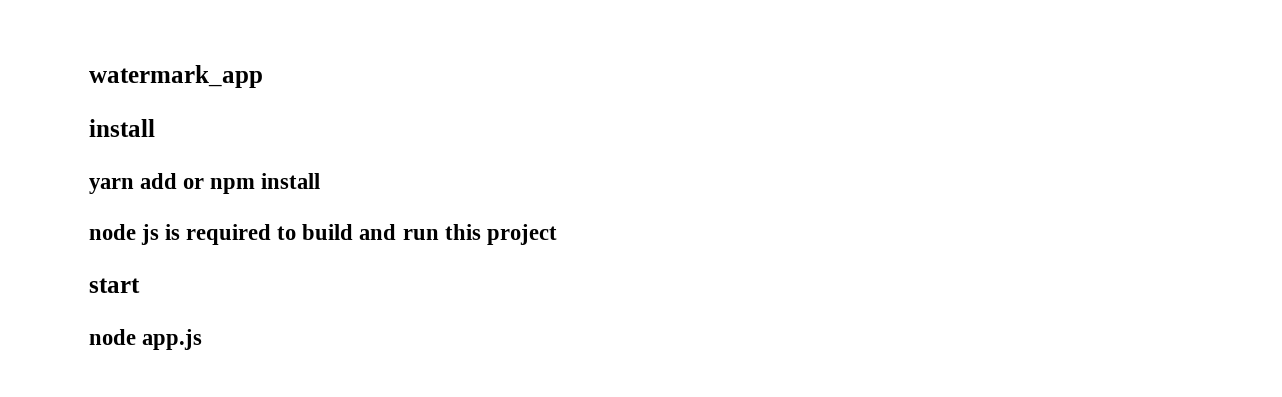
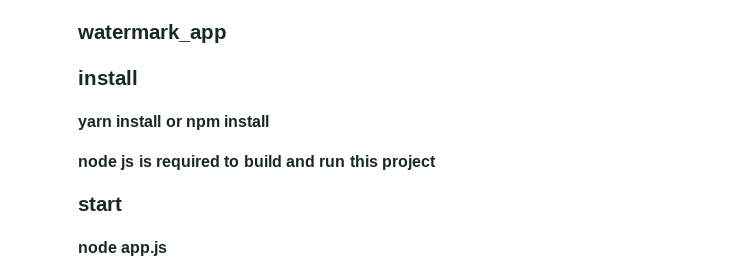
[140,173,178,189] add -> [116,115,162,127] install

